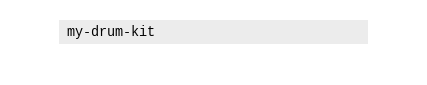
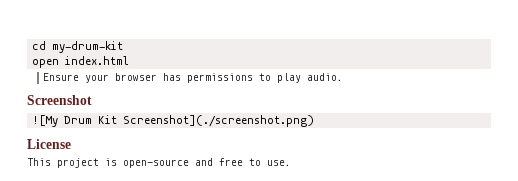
(66, 32) none -> [32,41,47,50] cd
(155, 32) none -> [32,56,130,68] [43,73,344,83] [27,95,92,105] [32,115,315,127] [27,139,71,149] [27,158,291,168] // open index.html // Ensure your browser has permissions to play audio. // Screenshot // ![My Drum Kit Screenshot](./screenshot.png) // License // This project is open-source and free to use.

